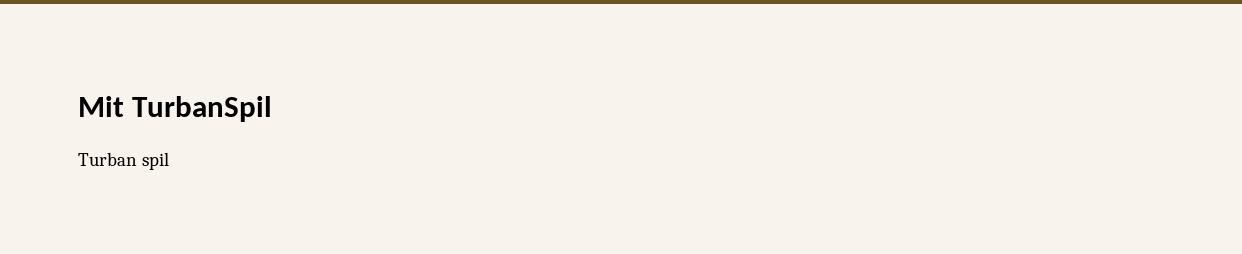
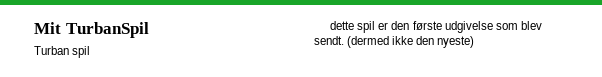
(170, 161) none -> [330,21,542,33] [314,36,475,48] // dette spil er den første udgivelse som blev sendt. (dermed ikke den nyeste)

